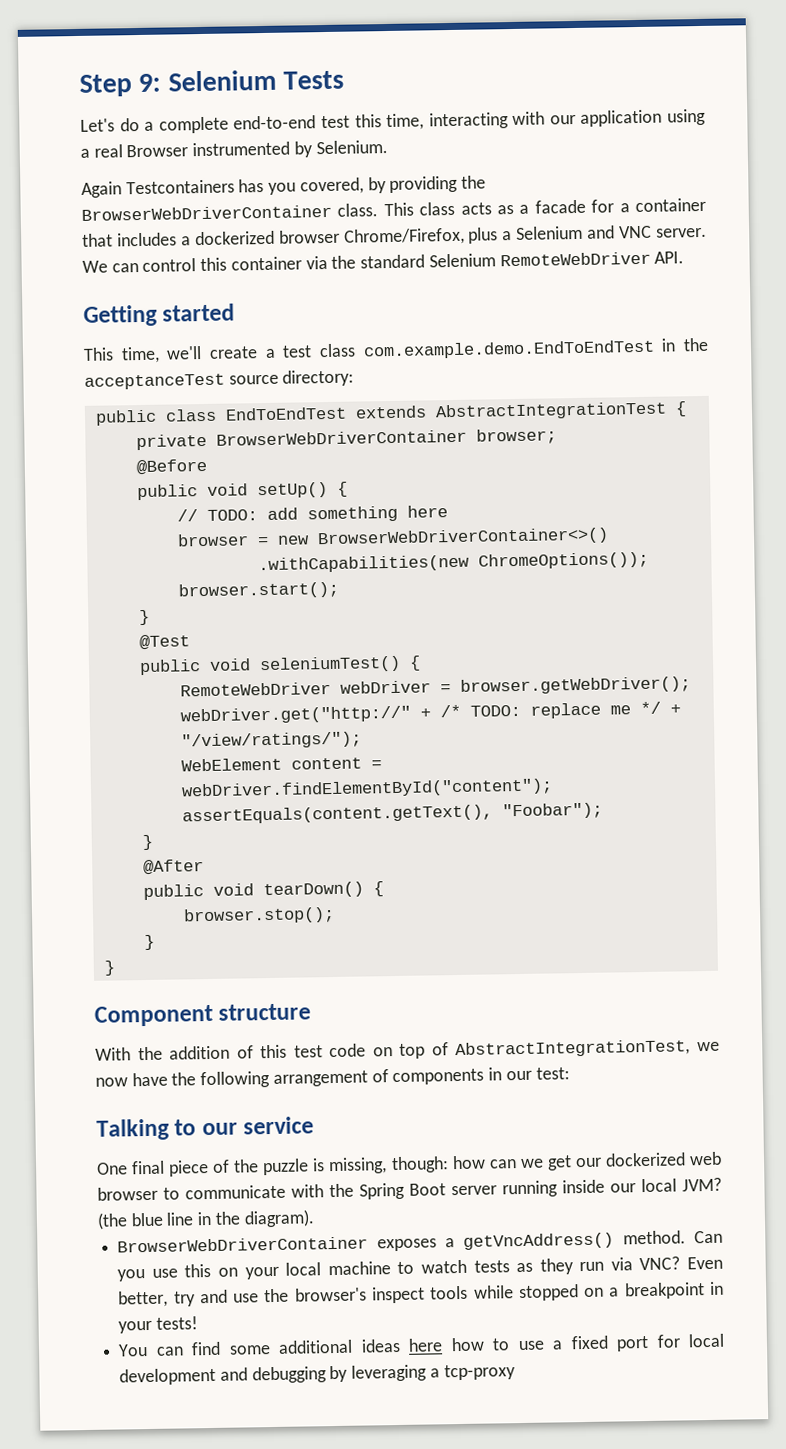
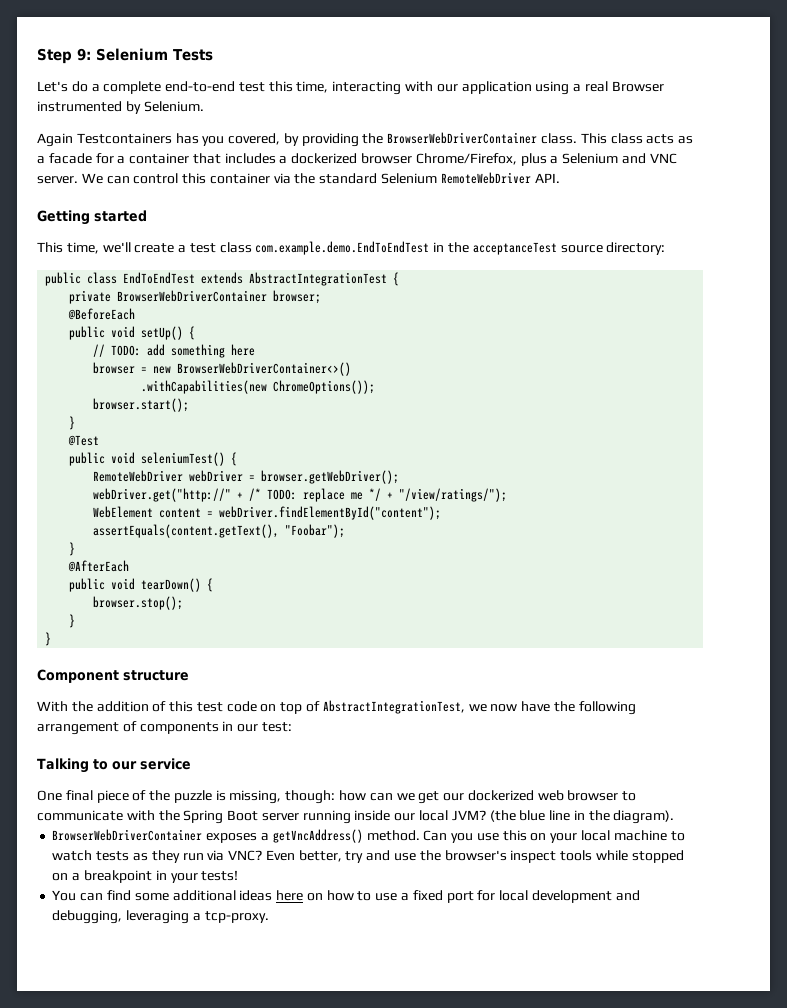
[135,458,207,476] @Before -> [68,308,136,320] @BeforeEach
[142,859,204,876] @After -> [68,560,130,572] @AfterEach
(444, 1345) none -> [306,893,323,901] on
[251,1365,349,1384] debugging by -> [52,910,123,924] debugging,
[443,1364,516,1381] tcp-proxy -> [204,911,269,923] tcp-proxy.

